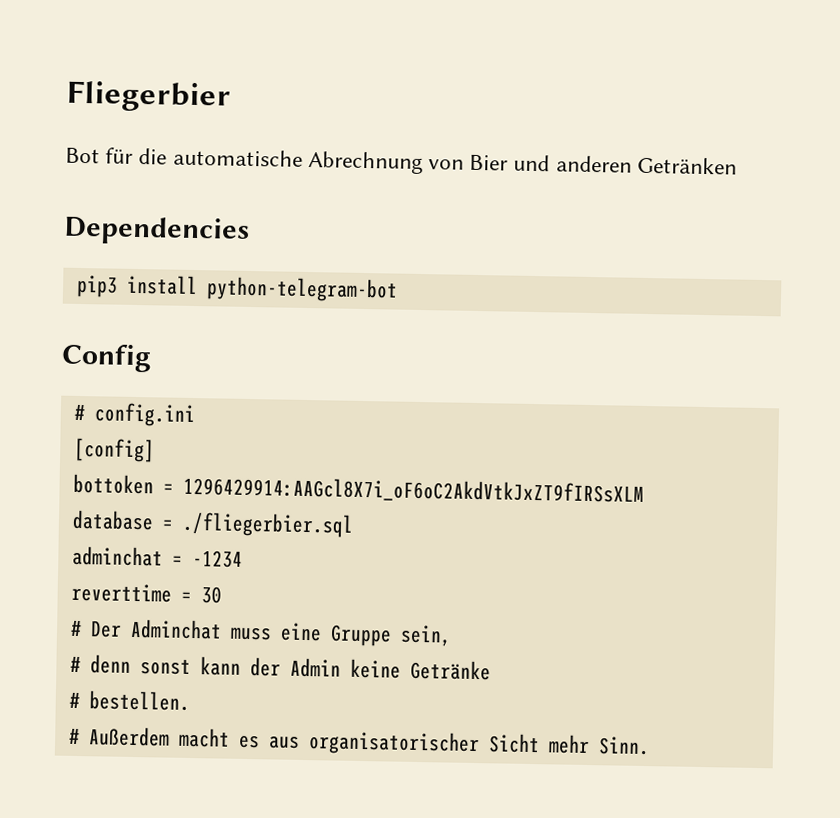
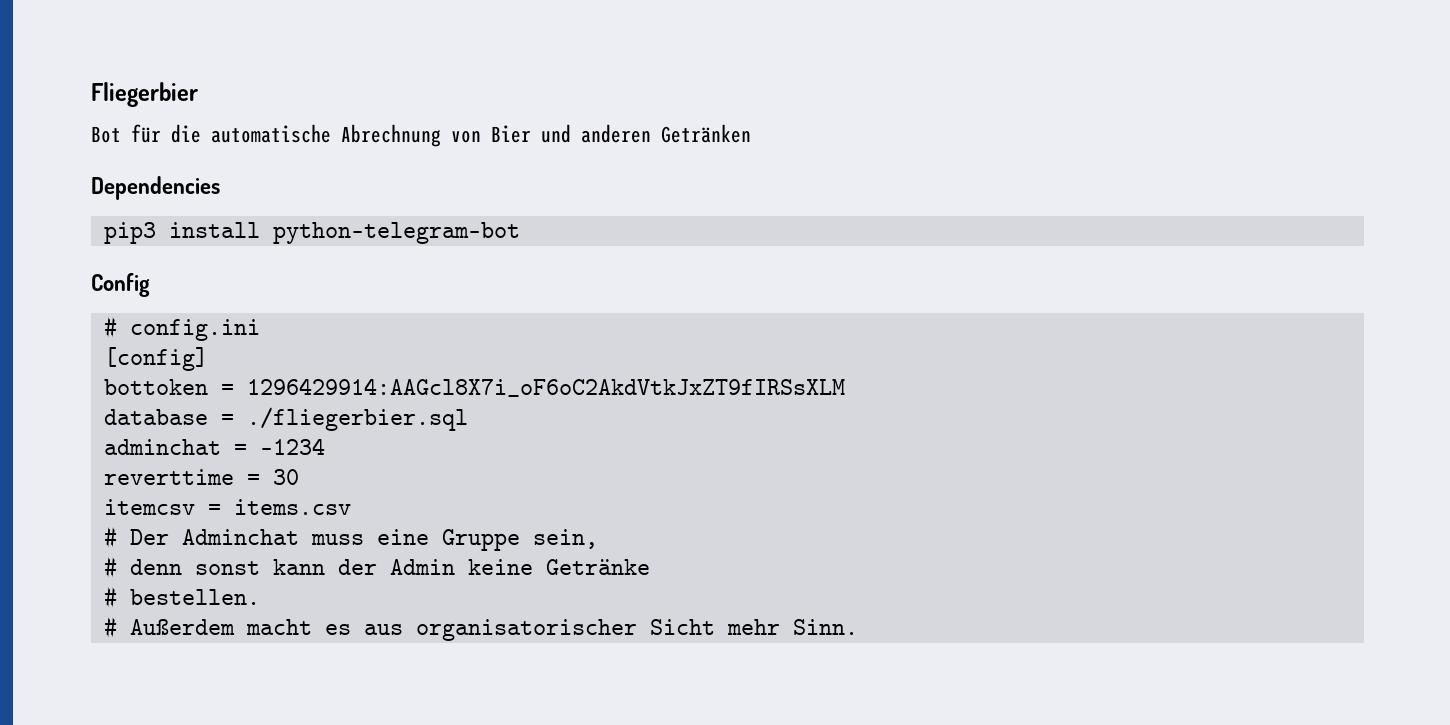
(222, 595) none -> [103,499,351,515] // itemcsv = items.csv

